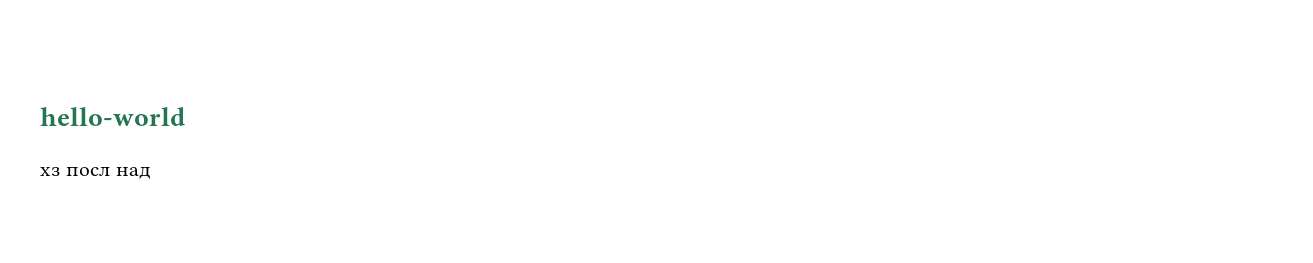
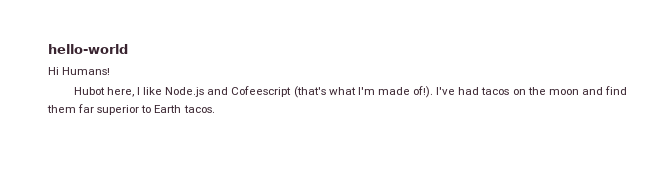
[40,166,151,179] хз посл над -> [48,67,111,75] [73,86,627,98] [47,104,215,115] Hi Humans! // Hubot here, I like Node.js and Cofeescript (that's what I'm made of!). I've had tacos on the moon and find them far superior to Earth tacos.

